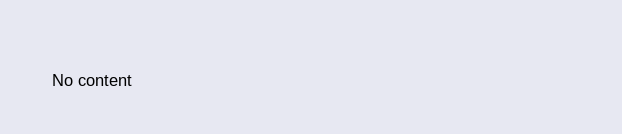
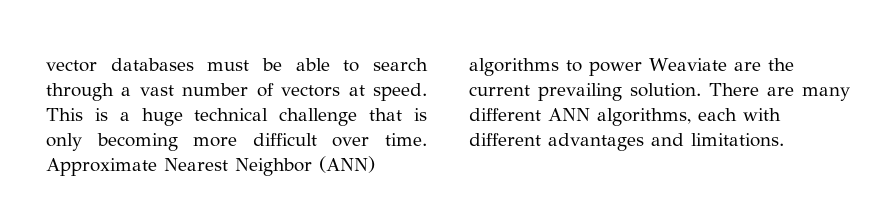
[52,74,132,86] No content -> [46,58,428,72] [46,83,427,101] [46,108,427,126] [46,133,427,151] [46,156,375,176] [469,58,794,76] [469,83,850,101] [469,108,781,126] [469,133,784,151] vector databases must be able to search through a vast number of vectors at speed. This is a huge technical challenge that is only becoming more difficult over time. Approximate Nearest Neighbor (ANN) algorithms to power Weaviate are the current prevailing solution. There are many different ANN algorithms, each with different advantages and limitations.

